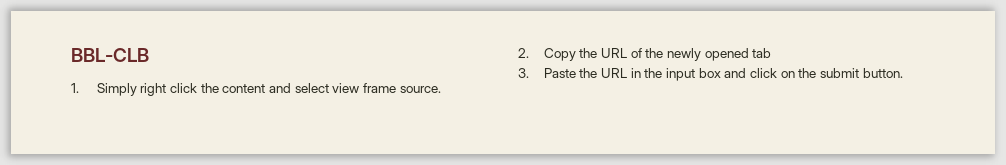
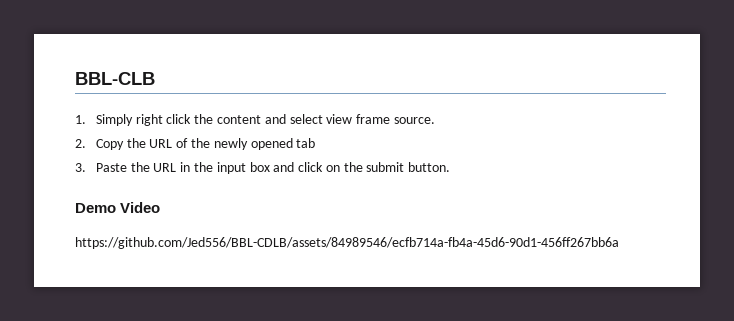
(903, 73) none -> [75,202,161,213] [75,237,619,249] // Demo Video // https://github.com/Jed556/BBL-CDLB/assets/84989546/ecfb714a-fb4a-45d6-90d1-456ff267bb6a

